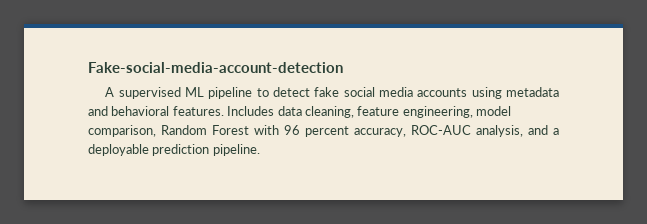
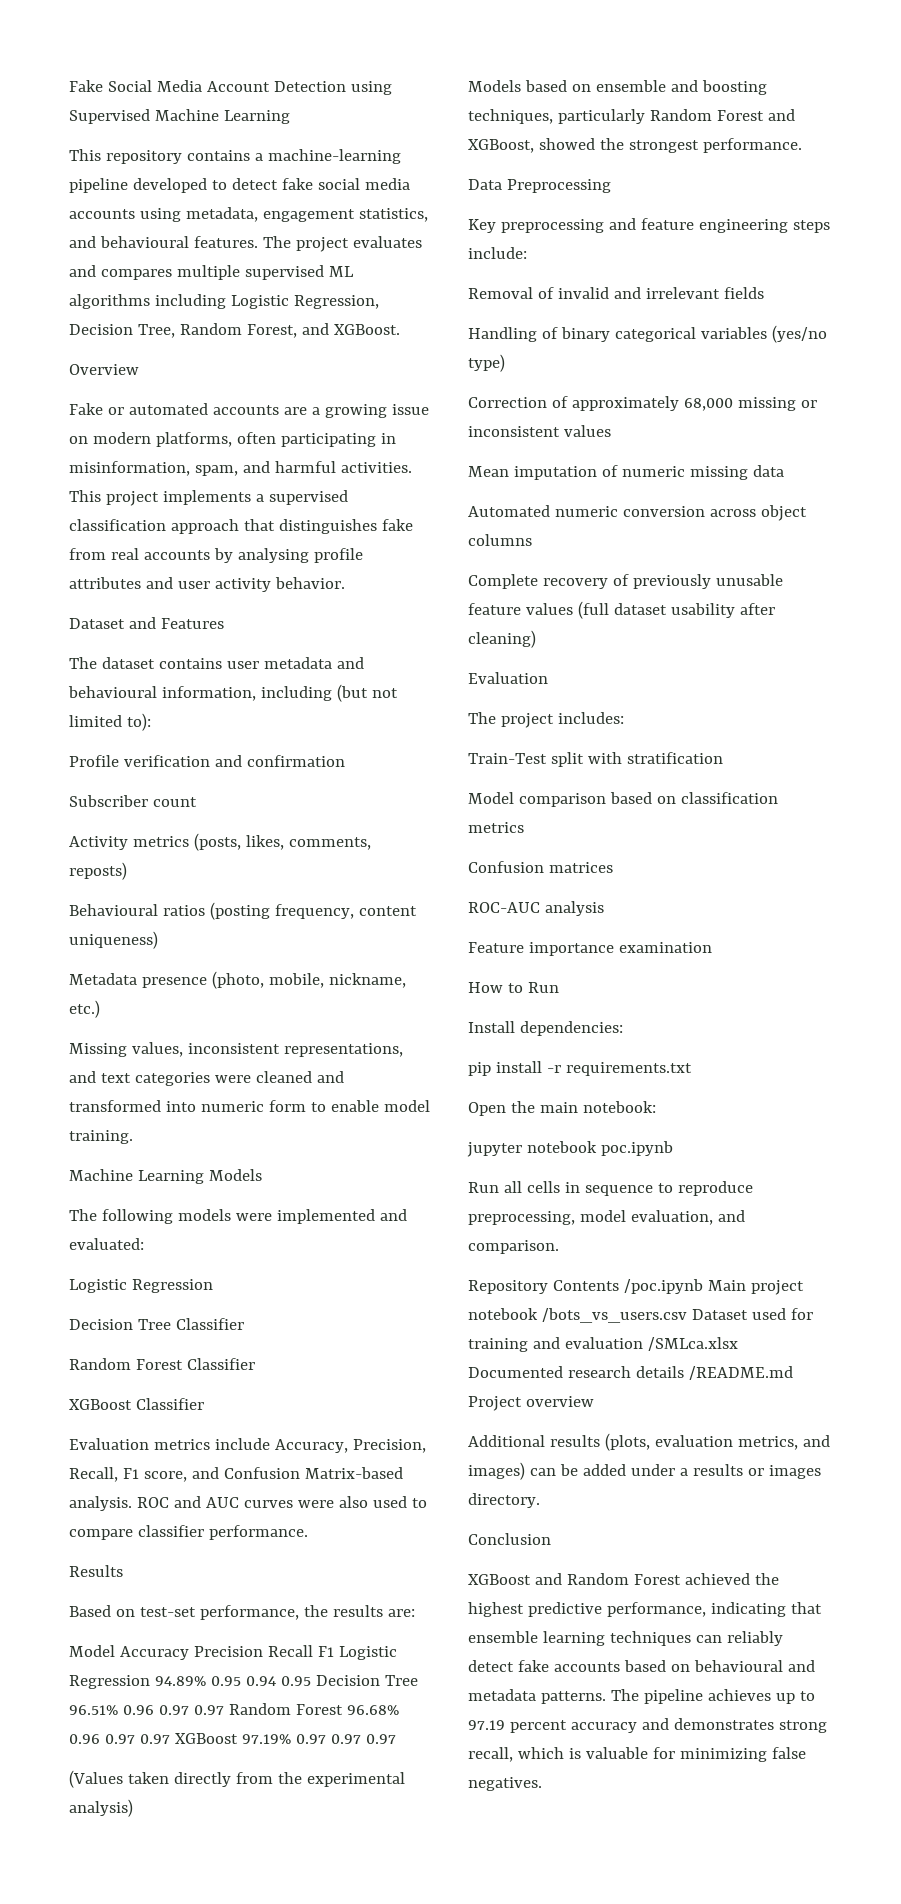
[88,62,343,73] [105,87,253,99] Fake-social-media-account-detection // A supervised ML pipeline -> [69,80,392,95] [69,109,290,124] [69,149,401,164] [69,178,207,193] Fake Social Media Account Detection using Supervised Machine Learning // This repository contains a machine-learning pipeline developed
[505,87,559,97] [88,106,511,118] [88,125,559,137] [88,144,260,156] metadata and behavioral features. Includes data cleaning, feature engineering, model comparison, Random Forest with 96 percent accuracy, ROC-AUC analysis, and a deployable prediction pipeline. -> [185,207,428,222] [69,236,422,252] [69,265,354,280] [69,294,379,309] [69,323,400,338] [69,364,139,375] [69,403,429,418] [69,432,396,447] [69,461,412,476] [69,490,348,506] [69,519,413,534] [69,548,363,563] [69,577,345,592] [69,617,224,629] [69,657,364,669] [68,684,398,702] [69,713,151,731] [69,755,345,767] [69,795,197,807] [69,833,371,851] [69,862,127,880] [69,902,417,920] [69,931,158,949] [69,971,406,989] [69,1000,100,1018] [69,1042,403,1057] [69,1071,344,1086] [69,1100,430,1112] [69,1130,133,1144] [69,1169,262,1184] [69,1209,407,1224] [69,1238,144,1250] [69,1279,213,1293] [69,1318,244,1330] [69,1358,255,1370] [69,1398,204,1410] [69,1438,426,1453] [69,1467,403,1482] [69,1496,427,1511] [69,1525,308,1540] [69,1565,123,1577] [69,1605,415,1620] [69,1645,397,1660] [69,1675,418,1689] [69,1703,399,1715] [69,1733,396,1744] [69,1770,405,1788] [69,1799,133,1817] [468,80,767,95] [468,109,795,124] [468,138,802,153] [468,179,611,193] [468,218,830,233] [468,247,527,259] [468,287,764,299] [468,325,827,343] [468,354,505,372] [468,396,817,411] [468,425,611,437] [468,465,784,480] [468,505,807,521] [468,534,532,546] [468,574,783,589] [468,601,775,619] [468,630,536,648] [468,672,548,684] [468,712,624,728] [468,752,723,767] [468,792,778,807] [468,822,524,833] [468,861,613,873] [468,901,604,916] [468,942,712,956] [468,982,559,993] [468,1021,623,1036] [468,1061,692,1076] [468,1101,656,1116] [467,1141,673,1157] [468,1181,753,1196] [468,1210,745,1225] [468,1240,559,1254] [468,1279,804,1295] [468,1308,813,1323] [468,1337,738,1352] [468,1366,793,1380] [468,1396,594,1411] [468,1433,830,1451] [468,1462,821,1480] [468,1493,540,1508] [468,1533,551,1545] [468,1573,779,1585] [468,1602,822,1617] [468,1631,783,1646] [468,1660,815,1672] [468,1689,815,1704] [468,1718,827,1733] [468,1747,806,1762] [468,1777,542,1791] metadata, engagement statistics, and behavioural features. The project evaluates and compares multiple supervised ML algorithms including Logistic Regression, Decision Tree, Random Forest, and XGBoost. // Overview // Fake or automated accounts are a growing issue on modern platforms, often participating in misinformation, spam, and harmful activities. This project implements a supervised classification approach that distinguishes fake from real accounts by analysing profile attributes and user activity behavior. // Dataset and Features // The dataset contains user metadata and behavioural information, including (but not limited to): // Profile verification and confirmation // Subscriber count // Activity metrics (posts, likes, comments, reposts) // Behavioural ratios (posting frequency, content uniqueness) // Metadata presence (photo, mobile, nickname, etc.) // Missing values, inconsistent representations, and text categories were cleaned and transformed into numeric form to enable model training. // Machine Learning Models // The following models were implemented and evaluated: // Logistic Regression // Decision Tree Classifier // Random Forest Classifier // XGBoost Classifier // Evaluation metrics include Accuracy, Precision, Recall, F1 score, and Confusion Matrix-based analysis. ROC and AUC curves were also used to compare classifier performance. // Results // Based on test-set performance, the results are: // Model Accuracy Precision Recall F1 Logistic Regression 94.89% 0.95 0.94 0.95 Decision Tree 96.51% 0.96 0.97 0.97 Random Forest 96.68% 0.96 0.97 0.97 XGBoost 97.19% 0.97 0.97 0.97 // (Values taken directly from the experimental analysis) // Models based on ensemble and boosting techniques, particularly Random Forest and XGBoost, showed the strongest performance. // Data Preprocessing // Key preprocessing and feature engineering steps include: // Removal of invalid and irrelevant fields // Handling of binary categorical variables (yes/no type) // Correction of approximately 68,000 missing or inconsistent values // Mean imputation of numeric missing data // Automated numeric conversion across object columns // Complete recovery of previously unusable feature values (full dataset usability after cleaning) // Evaluation // The project includes: // Train-Test split with stratification // Model comparison based on classification metrics // Confusion matrices // ROC-AUC analysis // Feature importance examination // How to Run // Install dependencies: // pip install -r requirements.txt // Open the main notebook: // jupyter notebook poc.ipynb // Run all cells in sequence to reproduce preprocessing, model evaluation, and comparison. // Repository Contents /poc.ipynb Main project notebook /bots_vs_users.csv Dataset used for training and evaluation /SMLca.xlsx Documented research details /README.md Project overview // Additional results (plots, evaluation metrics, and images) can be added under a results or images directory. // Conclusion // XGBoost and Random Forest achieved the highest predictive performance, indicating that ensemble learning techniques can reliably detect fake accounts based on behavioural and metadata patterns. The pipeline achieves up to 97.19 percent accuracy and demonstrates strong recall, which is valuable for minimizing false negatives.

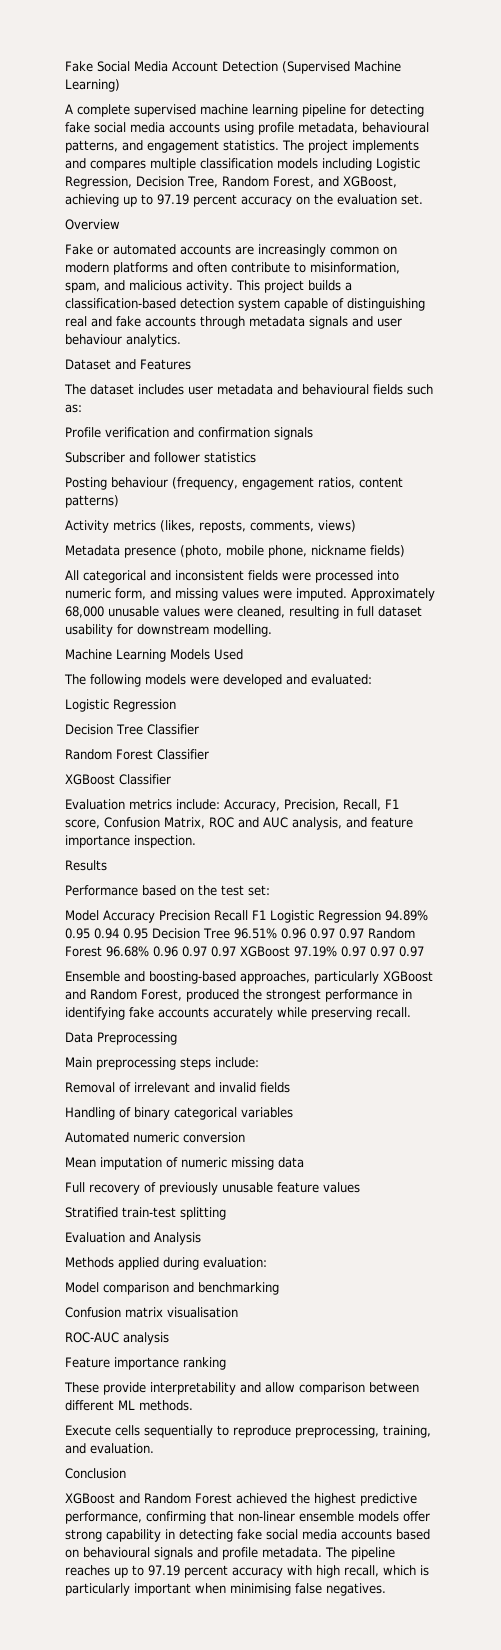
[350,81,392,95] [69,109,290,124] [69,149,401,164] [69,178,278,193] using Supervised Machine Learning // This repository contains a machine-learning pipeline developed to detect -> [281,61,401,74] [65,79,120,92] [65,104,424,117] (Supervised Machine Learning) // A complete supervised machine learning pipeline for detecting
[185,207,428,222] [69,236,422,252] metadata, engagement statistics, and behavioural features. The project evaluates -> [258,122,429,135] [65,140,419,153] profile metadata, behavioural patterns, and engagement statistics. The project implements
[244,265,354,280] [69,294,150,309] supervised ML algorithms -> [200,158,318,169] classification models
[333,324,400,335] XGBoost. -> [342,176,397,188] [65,194,423,207] XGBoost, achieving up to 97.19 percent accuracy on the evaluation set.
[311,404,429,418] [69,432,396,447] [69,461,412,476] [69,490,348,506] [69,519,413,534] [69,548,363,563] [69,577,345,592] a growing issue on modern platforms, often participating in misinformation, spam, and harmful activities. This project implements a supervised classification approach that distinguishes fake from real accounts by analysing profile attributes and user activity behavior. -> [257,244,397,257] [65,262,400,275] [65,280,352,293] [65,298,425,311] [65,316,402,329] [65,334,181,347] increasingly common on modern platforms and often contribute to misinformation, spam, and malicious activity. This project builds a classification-based detection system capable of distinguishing real and fake accounts through metadata signals and user behaviour analytics.
[158,658,222,669] contains -> [138,384,184,395] includes
[161,684,398,702] [69,713,151,731] information, including (but not limited to): -> [373,384,433,395] [65,404,82,413] fields such as:
(345, 761) none -> [274,427,313,440] signals
[152,797,197,807] [69,833,371,851] [69,862,127,880] [69,902,417,920] [69,931,158,949] [69,971,406,989] [69,1000,100,1018] [69,1042,403,1057] [69,1071,344,1086] [69,1100,430,1112] [69,1130,133,1144] count // Activity metrics (posts, likes, comments, reposts) // Behavioural ratios (posting frequency, content uniqueness) // Metadata presence (photo, mobile, nickname, etc.) // Missing values, inconsistent representations, and text categories were cleaned and transformed into numeric form to enable model training. -> [129,452,256,463] [65,477,403,490] [65,495,119,508] [65,520,356,533] [65,545,405,558] [65,570,399,583] [65,588,435,601] [65,606,422,619] [65,624,272,637] and follower statistics // Posting behaviour (frequency, engagement ratios, content patterns) // Activity metrics (likes, reposts, comments, views) // Metadata presence (photo, mobile phone, nickname fields) // All categorical and inconsistent fields were processed into numeric form, and missing values were imputed. Approximately 68,000 unusable values were cleaned, resulting in full dataset usability for downstream modelling.
(262, 1175) none -> [214,649,243,660] Used
[276,1209,375,1224] implemented -> [223,674,282,687] developed
[214,1438,270,1450] include -> [176,799,220,810] include:
[191,1467,403,1479] [69,1496,427,1511] [69,1525,308,1540] [69,1565,123,1577] [69,1605,415,1620] and Confusion Matrix-based analysis. ROC and AUC curves were also used to compare classifier performance. // Results // Based on test-set performance, the results are: -> [104,817,413,830] [65,835,196,848] [65,860,107,871] [65,885,270,896] Confusion Matrix, ROC and AUC analysis, and feature importance inspection. // Results // Performance based on the test set:
[69,1770,405,1788] [69,1799,133,1817] [468,80,767,95] [468,109,795,124] [468,138,802,153] [468,179,611,193] [468,218,788,233] (Values taken directly from the experimental analysis) // Models based on ensemble and boosting techniques, particularly Random Forest and XGBoost, showed the strongest performance. // Data Preprocessing // Key preprocessing and feature engineering -> [65,971,433,984] [65,989,412,1002] [65,1007,411,1020] [65,1032,177,1045] [65,1057,176,1070] Ensemble and boosting-based approaches, particularly XGBoost and Random Forest, produced the strongest performance in identifying fake accounts accurately while preserving recall. // Data Preprocessing // Main preprocessing
[557,287,720,299] invalid and irrelevant -> [134,1082,256,1093] irrelevant and invalid
[771,325,827,343] [468,354,505,372] [468,396,817,411] [468,425,611,437] (yes/no type) // Correction of approximately 68,000 missing or inconsistent values -> [65,1132,245,1143] // Automated numeric conversion
[468,505,807,521] [468,534,532,546] [468,574,538,589] Automated numeric conversion across object columns // Complete -> [65,1182,85,1193] Full
[577,601,775,619] [468,630,536,648] [468,672,548,684] [468,712,624,728] [468,752,723,767] [468,792,778,807] [468,822,524,833] [468,861,613,873] (full dataset usability after cleaning) // Evaluation // The project includes: // Train-Test split with stratification // Model comparison based on classification metrics // Confusion matrices -> [65,1207,226,1220] [65,1232,201,1245] [65,1257,267,1270] [65,1282,279,1295] [65,1307,238,1318] // Stratified train-test splitting // Evaluation and Analysis // Methods applied during evaluation: // Model comparison and benchmarking // Confusion matrix visualisation
[618,942,712,953] [468,982,559,993] [468,1021,623,1036] [468,1061,692,1076] [468,1101,656,1116] [467,1141,673,1157] [468,1181,753,1196] [468,1210,745,1225] [468,1240,559,1254] [468,1279,804,1295] [468,1308,813,1323] [468,1337,738,1352] [468,1366,793,1380] [468,1396,594,1411] [468,1433,830,1451] [468,1462,821,1480] [468,1493,540,1508] examination // How to Run // Install dependencies: // pip install -r requirements.txt // Open the main notebook: // jupyter notebook poc.ipynb // Run all cells in sequence to reproduce preprocessing, model evaluation, and comparison. // Repository Contents /poc.ipynb Main project notebook /bots_vs_users.csv Dataset used for training and evaluation /SMLca.xlsx Documented research details /README.md Project overview // Additional results (plots, evaluation metrics, and images) can be added under a results or images directory. -> [183,1357,226,1370] [64,1382,419,1395] [65,1400,193,1411] [65,1425,431,1438] [65,1443,154,1454] ranking // These provide interpretability and allow comparison between different ML methods. // Execute cells sequentially to reproduce preprocessing, training, and evaluation.
[710,1602,822,1617] [468,1631,783,1646] [468,1660,815,1672] [468,1689,606,1704] indicating that ensemble learning techniques can reliably detect fake accounts based on behavioural and metadata patterns. -> [146,1511,430,1524] [65,1529,430,1542] [65,1547,322,1560] confirming that non-linear ensemble models offer strong capability in detecting fake social media accounts based on behavioural signals and profile metadata.
[707,1689,815,1704] [468,1718,827,1733] [468,1747,767,1762] achieves up to 97.19 percent accuracy and demonstrates strong recall, which is valuable for minimizing -> [65,1565,429,1578] [65,1583,291,1596] reaches up to 97.19 percent accuracy with high recall, which is particularly important when minimising

